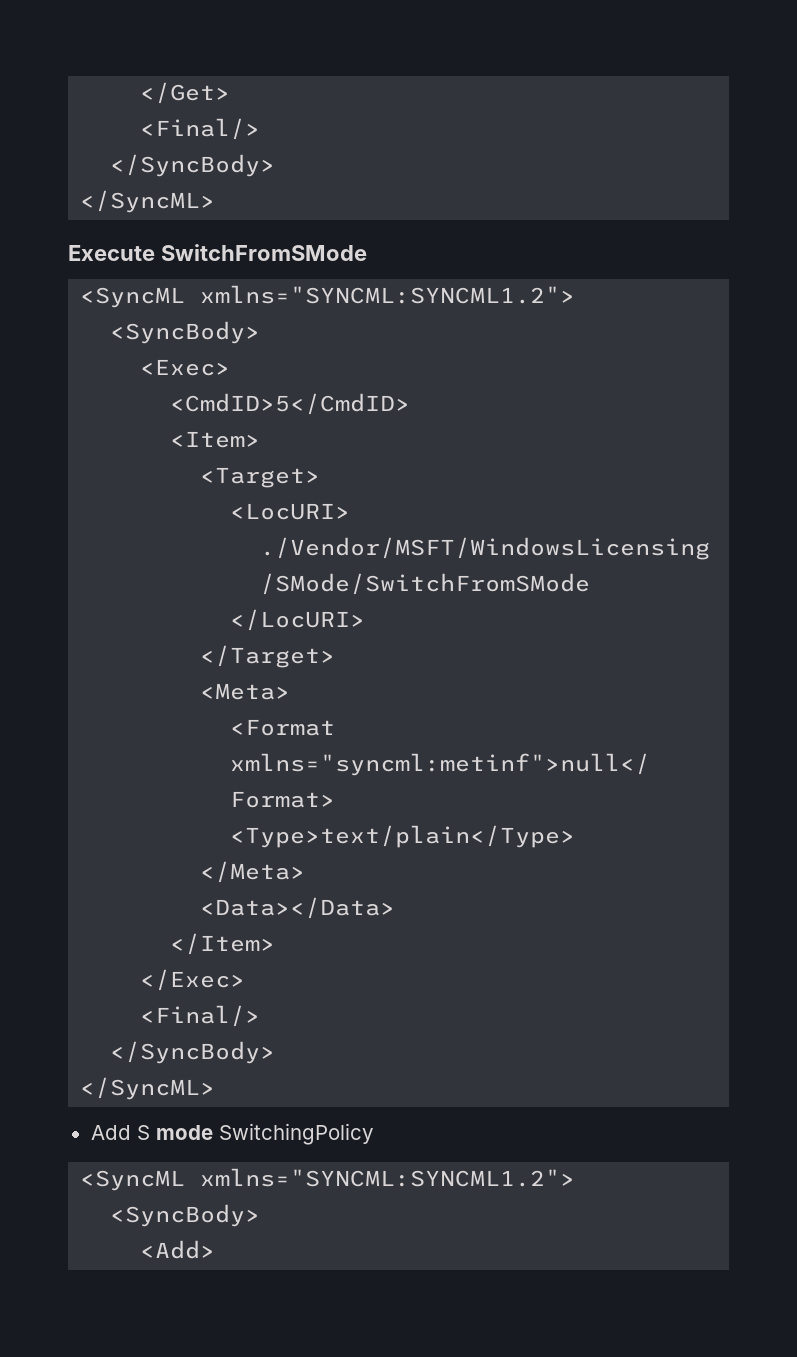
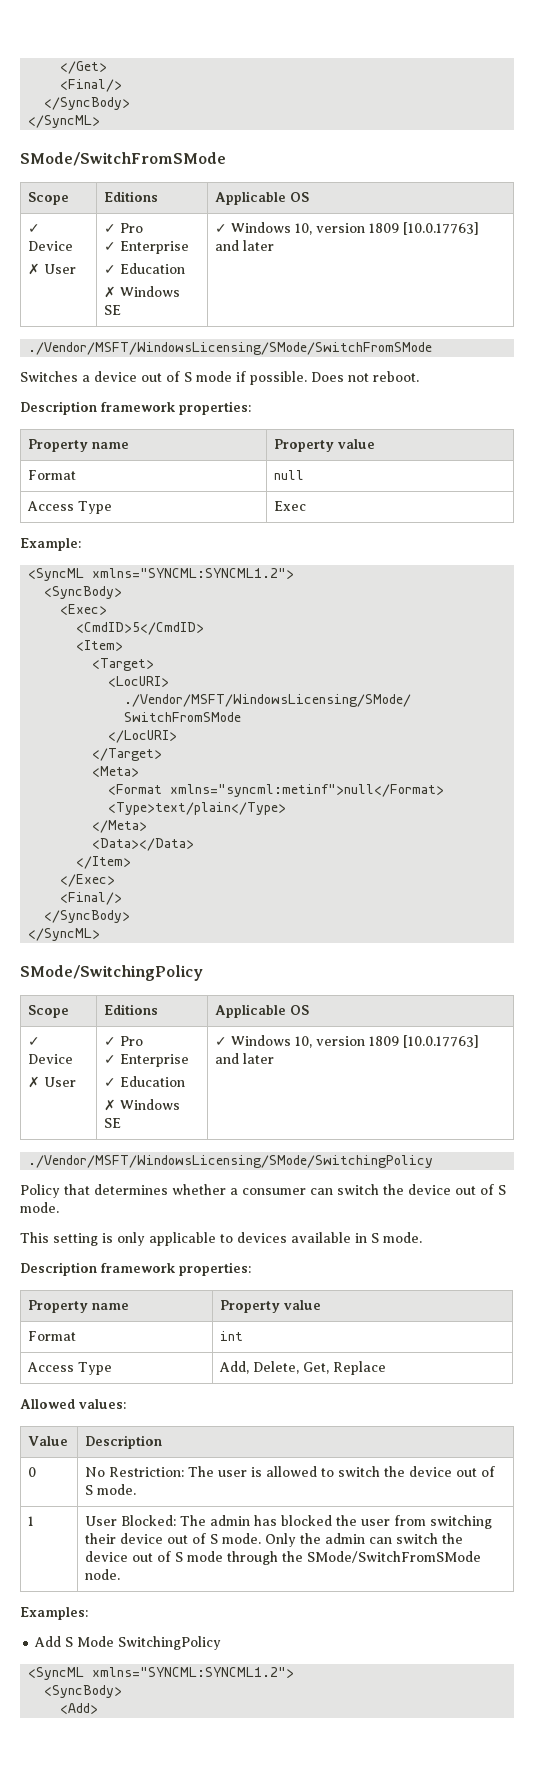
[68,244,367,261] Execute SwitchFromSMode -> [20,152,226,166] [28,192,70,205] [104,191,159,202] [215,191,310,205] [28,224,41,233] [28,241,74,251] [28,263,77,275] [104,223,144,233] [104,241,190,254] [104,263,186,274] [104,286,181,298] [104,305,122,315] [215,222,480,235] [215,240,275,251] [28,342,433,355] [20,371,419,385] [20,401,251,415] [28,439,130,452] [274,439,376,452] [28,470,77,480] [274,470,305,480] [27,501,113,514] [274,501,307,511] [20,538,81,551] SMode/SwitchFromSMode // Scope | Editions | Applicable OS // ✓ Device // ✗ User | ✓ Pro // ✓ Enterprise // ✓ Education // ✗ Windows SE | ✓ Windows 10, version 1809 [10.0.17763] and later // ./Vendor/MSFT/WindowsLicensing/SMode/SwitchFromSMode // Switches a device out of S mode if possible. Does not reboot. // Description framework properties: // Property name | Property value // Format | null // Access Type | Exec // Example:
(216, 1088) none -> [20,965,203,981] [28,1005,70,1018] [104,1004,159,1015] [215,1004,310,1018] [28,1037,41,1046] [28,1054,74,1064] [28,1076,77,1088] [104,1036,144,1046] [104,1054,190,1067] [104,1076,186,1087] [104,1099,181,1111] [104,1118,122,1128] [215,1035,480,1048] [215,1053,275,1064] [28,1155,434,1168] [20,1184,506,1198] [20,1202,59,1213] [20,1232,422,1246] [20,1262,251,1276] [28,1300,130,1313] [220,1300,322,1313] [28,1331,77,1341] [220,1331,244,1341] [27,1362,113,1375] [219,1361,387,1375] [20,1399,126,1409] [28,1436,69,1446] [85,1435,163,1449] [28,1467,37,1477] [85,1466,496,1477] [85,1484,137,1495] [28,1516,35,1526] [85,1515,493,1529] [85,1533,464,1547] [85,1551,482,1565] [85,1569,121,1580] [20,1607,88,1620] // SMode/SwitchingPolicy // Scope | Editions | Applicable OS // ✓ Device // ✗ User | ✓ Pro // ✓ Enterprise // ✓ Education // ✗ Windows SE | ✓ Windows 10, version 1809 [10.0.17763] and later // ./Vendor/MSFT/WindowsLicensing/SMode/SwitchingPolicy // Policy that determines whether a consumer can switch the device out of S mode. // This setting is only applicable to devices available in S mode. // Description framework properties: // Property name | Property value // Format | int // Access Type | Add, Delete, Get, Replace // Allowed values: // Value | Description // 0 | No Restriction: The user is allowed to switch the device out of S mode. // 1 | User Blocked: The admin has blocked the user from switching their device out of S mode. Only the admin can switch the device out of S mode through the SMode/SwitchFromSMode node. // Examples:
[155,1125,213,1140] mode -> [77,1636,115,1647] Mode

